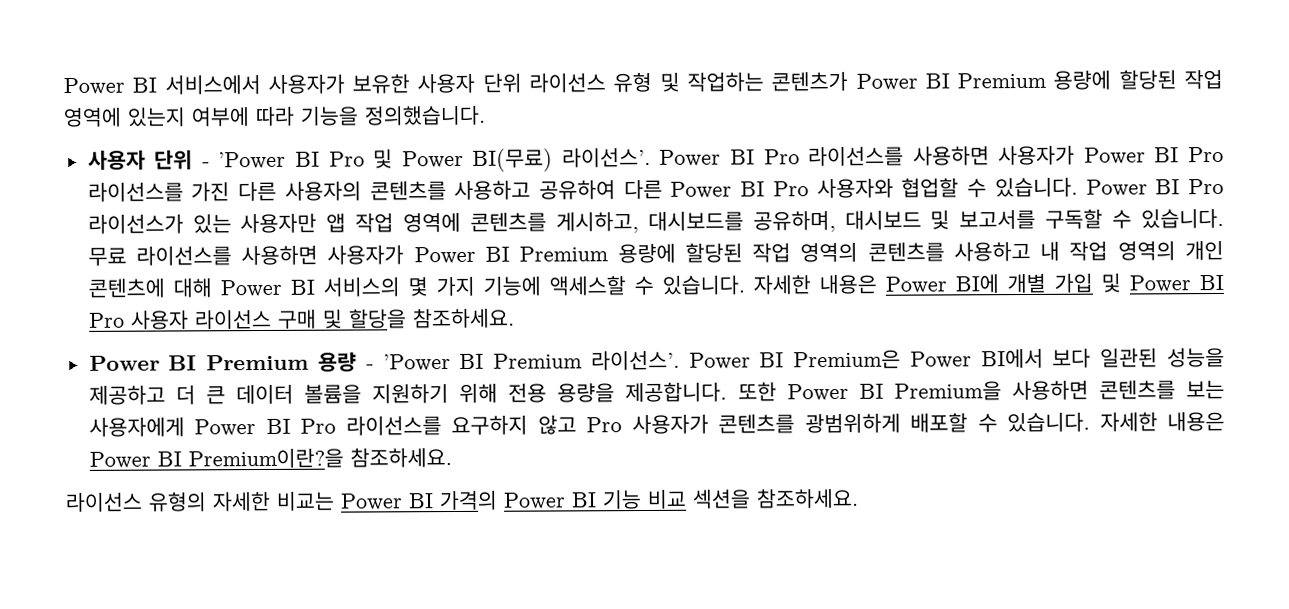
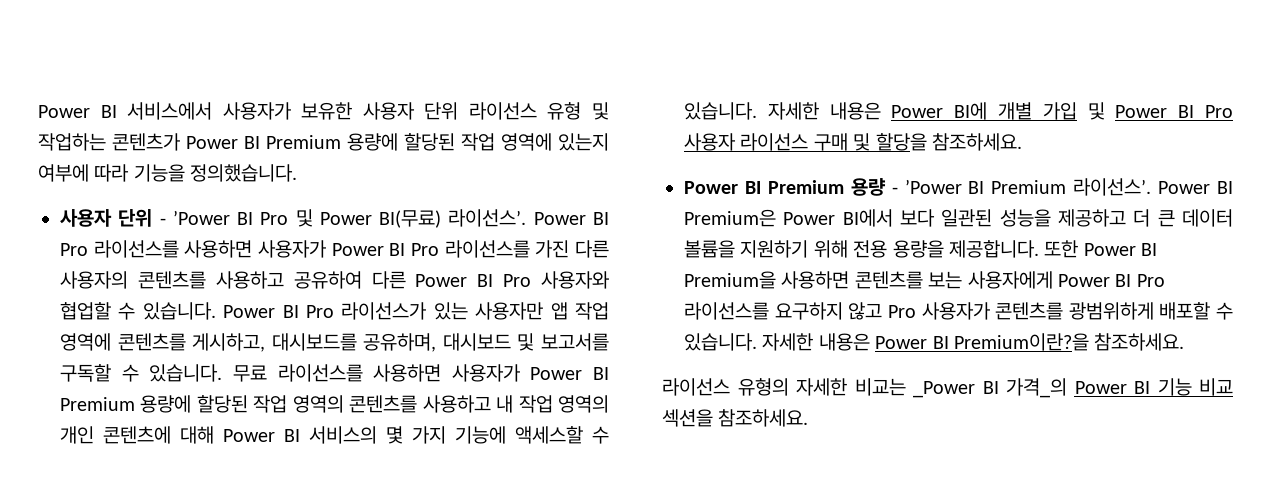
[340,490,498,511] Power BI 가격의 -> [913,378,1067,398] _Power BI 가격_의

